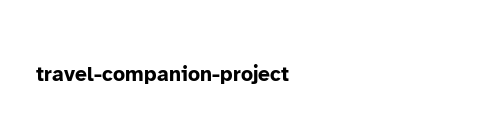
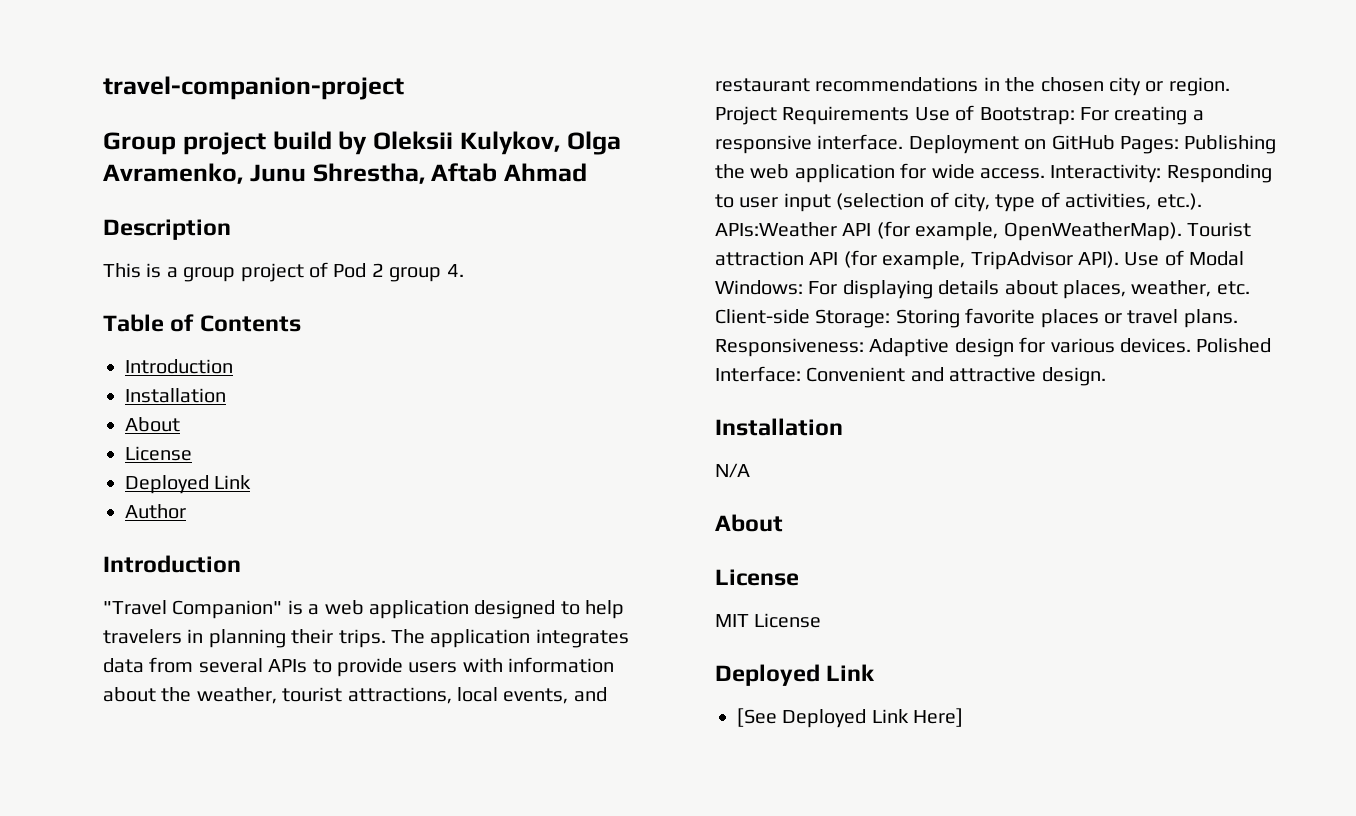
(289, 74) none -> [103,131,621,155] [103,163,587,184] [103,219,231,240] [103,262,464,282] [103,314,301,332] [125,359,233,374] [125,388,226,403] [125,417,180,432] [125,446,192,461] [125,475,252,494] [125,504,186,519] [103,555,241,573] [103,600,625,619] [103,629,629,648] [103,657,615,677] [103,687,607,704] [715,77,1230,96] [715,105,1204,125] [715,134,1277,154] [715,163,1272,183] [715,192,1202,212] [715,221,1251,241] [715,250,1245,270] [715,280,1250,299] [715,308,1238,328] [715,337,1272,357] [715,366,1106,386] [715,418,843,436] [715,463,750,478] [715,514,783,532] [715,569,799,586] [715,613,822,628] [715,664,876,686] [737,708,964,728] // Group project build by Oleksii Kulykov, Olga Avramenko, Junu Shrestha, Aftab Ahmad // Description // This is a group project of Pod 2 group 4. // Table of Contents // Introduction // Installation // About // License // Deployed Link // Author // Introduction // "Travel Companion" is a web application designed to help travelers in planning their trips. The application integrates data from several APIs to provide users with information about the weather, tourist attractions, local events, and restaurant recommendations in the chosen city or region. Project Requirements Use of Bootstrap: For creating a responsive interface. Deployment on GitHub Pages: Publishing the web application for wide access. Interactivity: Responding to user input (selection of city, type of activities, etc.). APIs:Weather API (for example, OpenWeatherMap). Tourist attraction API (for example, TripAdvisor API). Use of Modal Windows: For displaying details about places, weather, etc. Client-side Storage: Storing favorite places or travel plans. Responsiveness: Adaptive design for various devices. Polished Interface: Convenient and attractive design. // Installation // N/A // About // License // MIT License // Deployed Link // [See Deployed Link Here]

